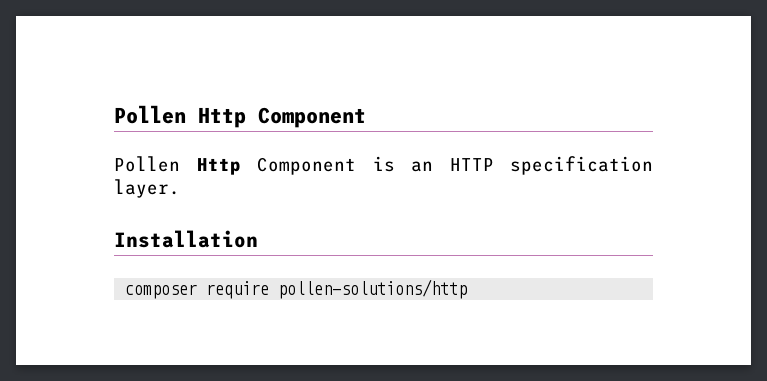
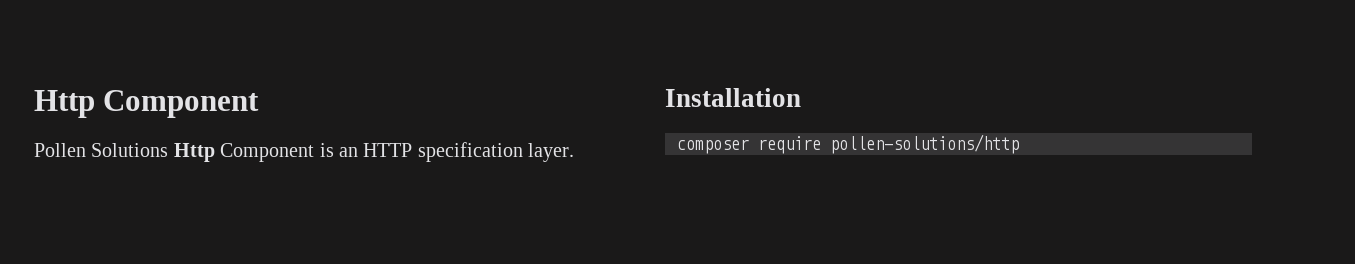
[114,105,186,124] Pollen -> (34, 104) none
(180, 164) none -> [91,143,169,157] Solutions

